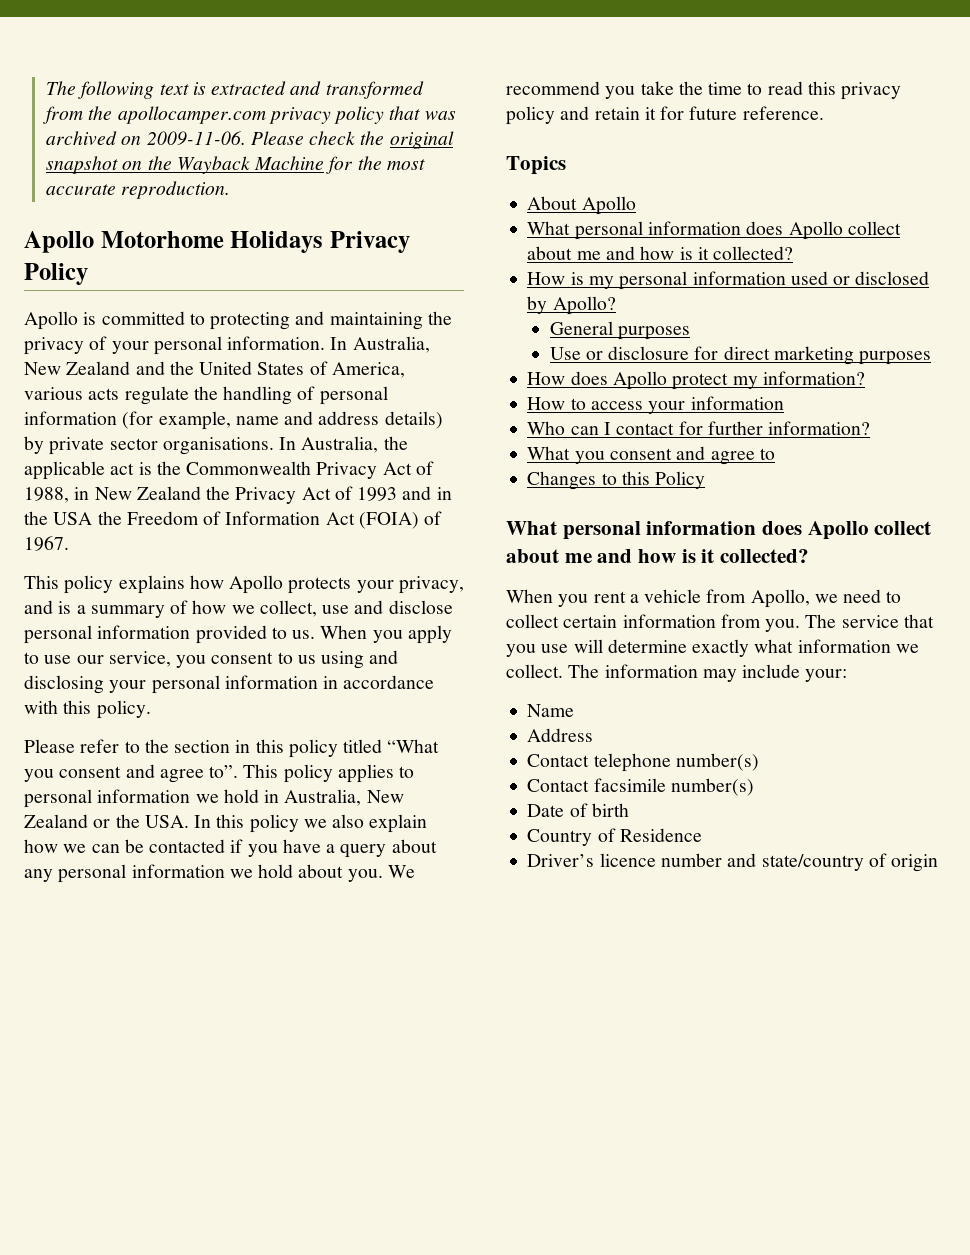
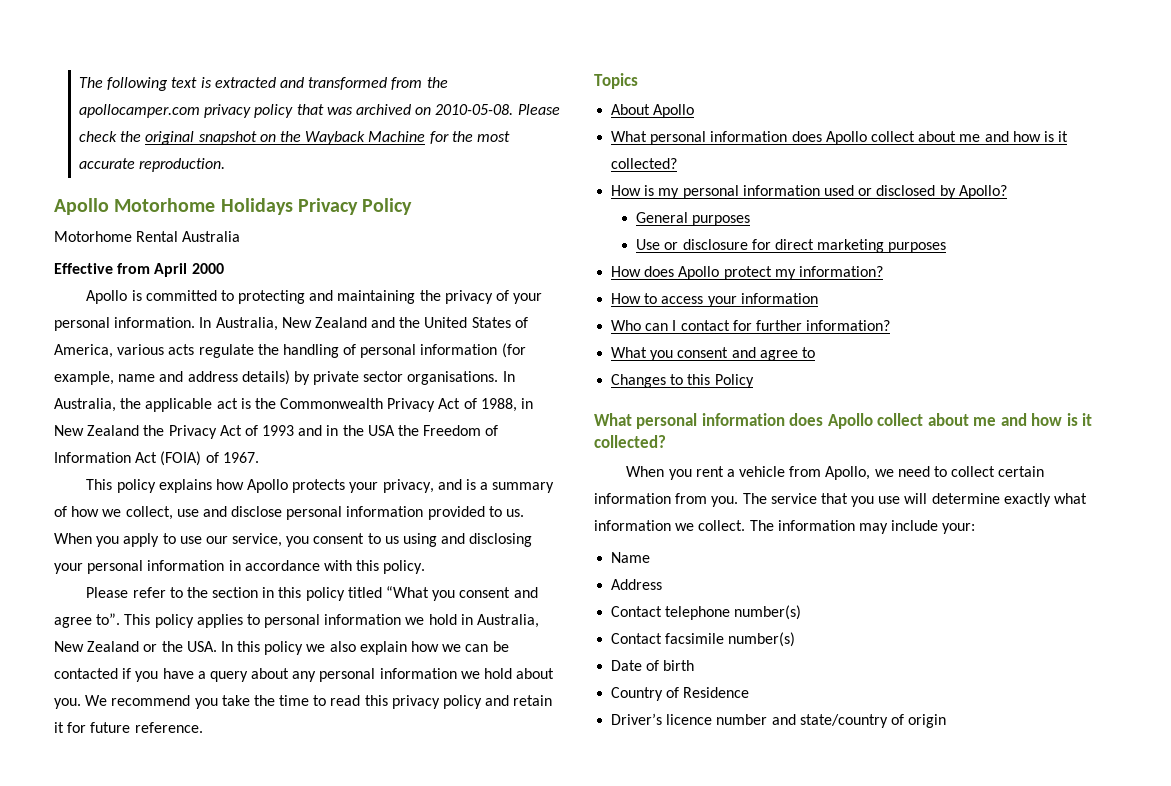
[146,131,246,145] 2009-11-06. -> [435,104,514,115] 2010-05-08.
(88, 274) none -> [54,231,241,242] [54,263,224,277] // Motorhome Rental Australia // Effective from April 2000

